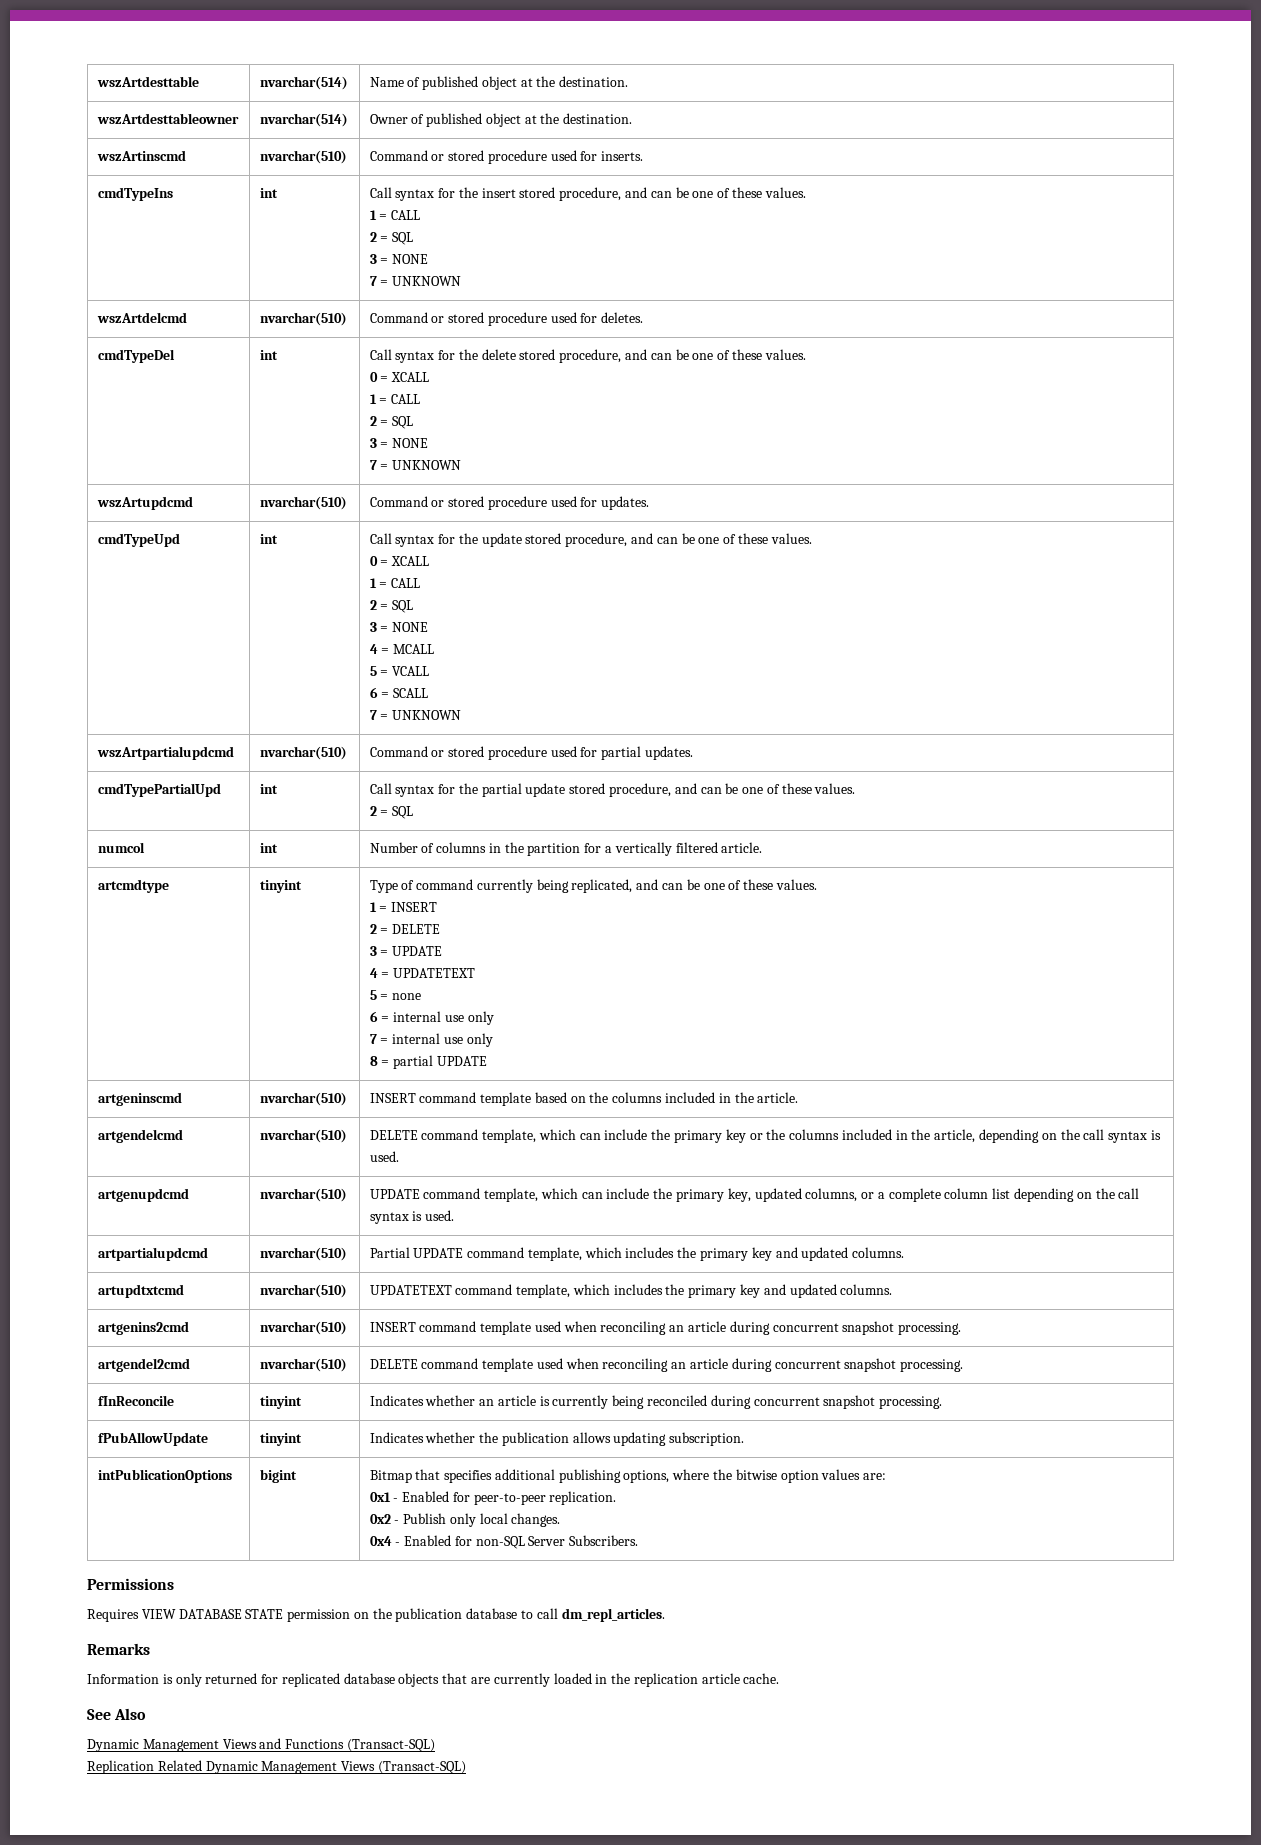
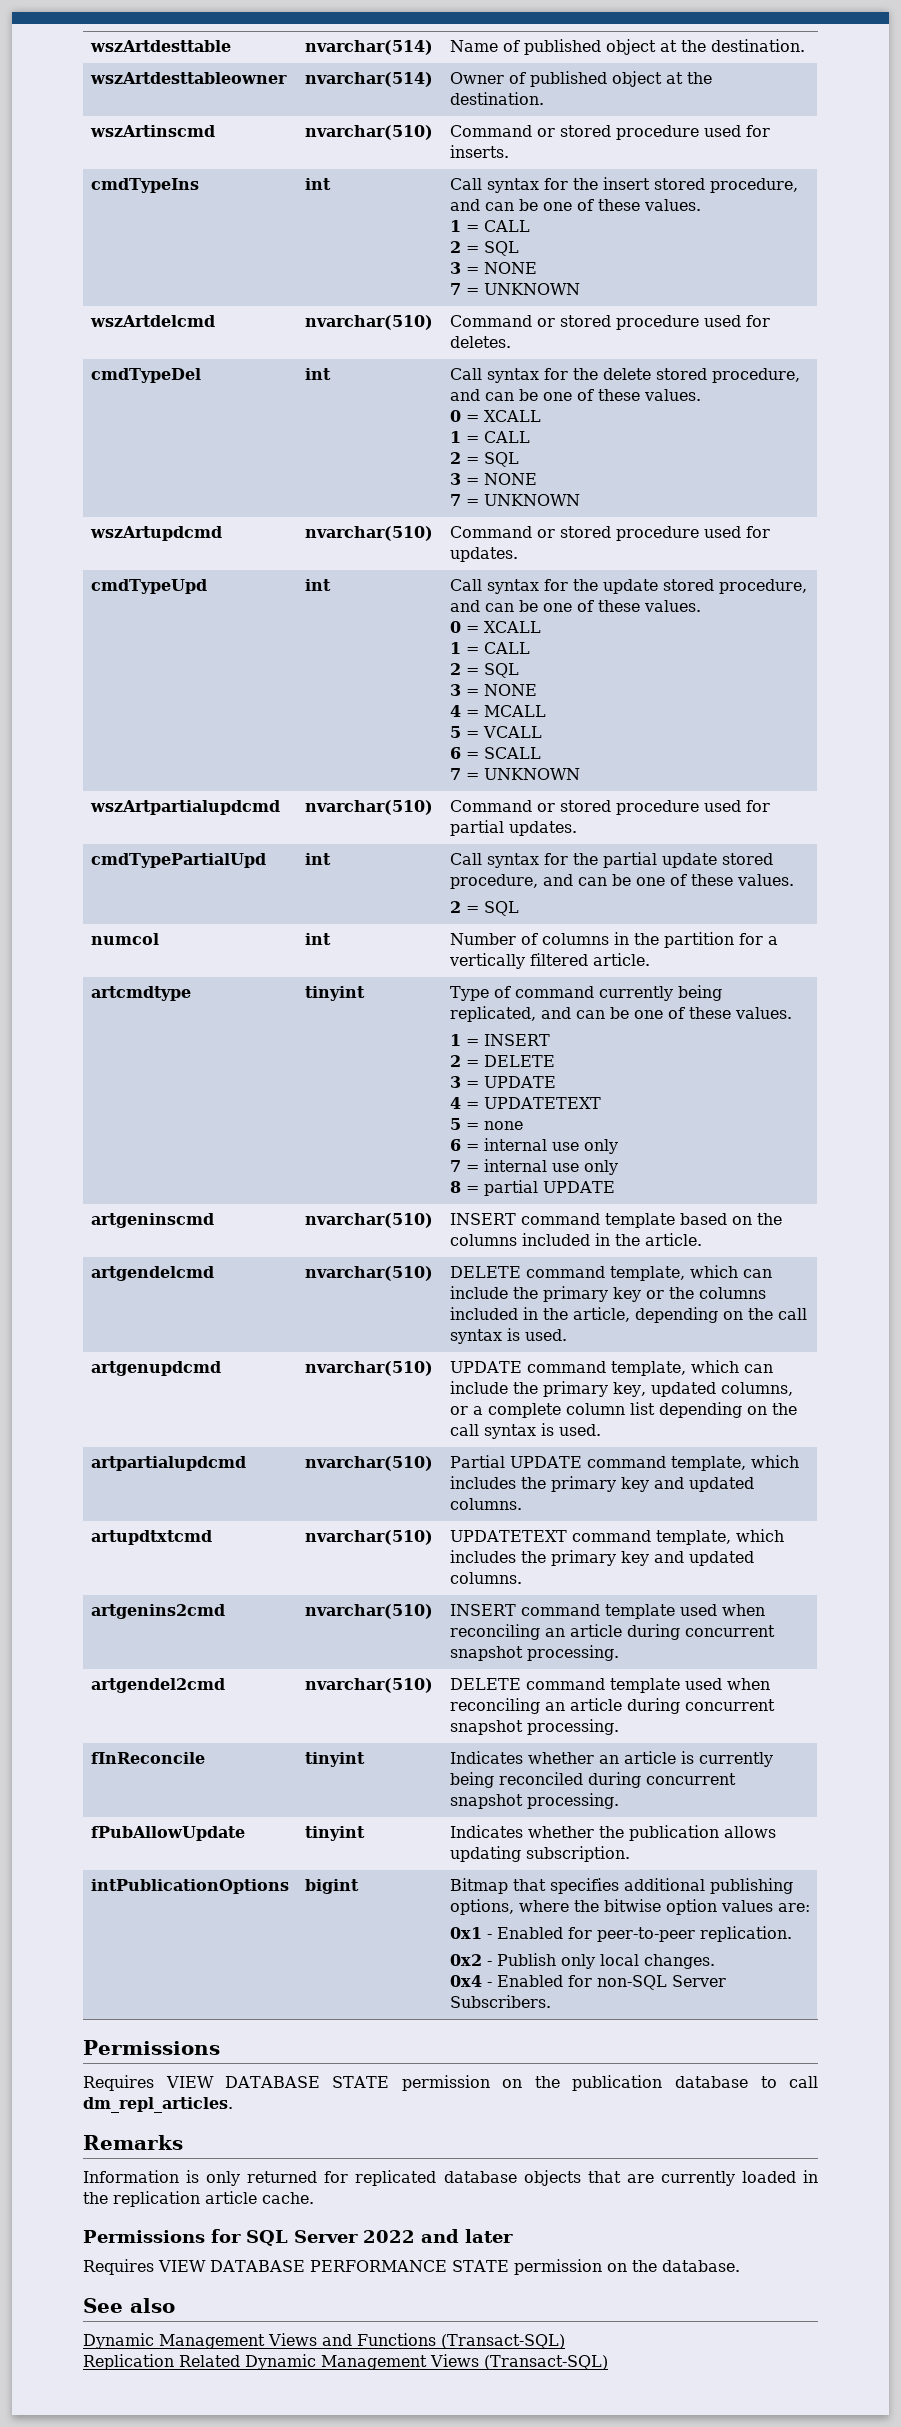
(780, 1678) none -> [83,2229,513,2246] [83,2259,740,2275] // Permissions for SQL Server 2022 and later // Requires VIEW DATABASE PERFORMANCE STATE permission on the database.
[114,1708,147,1720] Also -> [130,2298,175,2313] also

